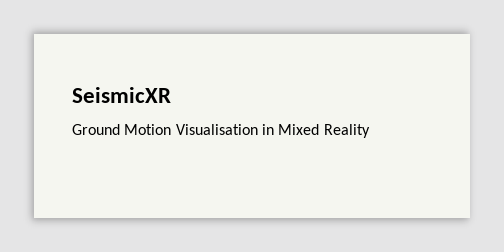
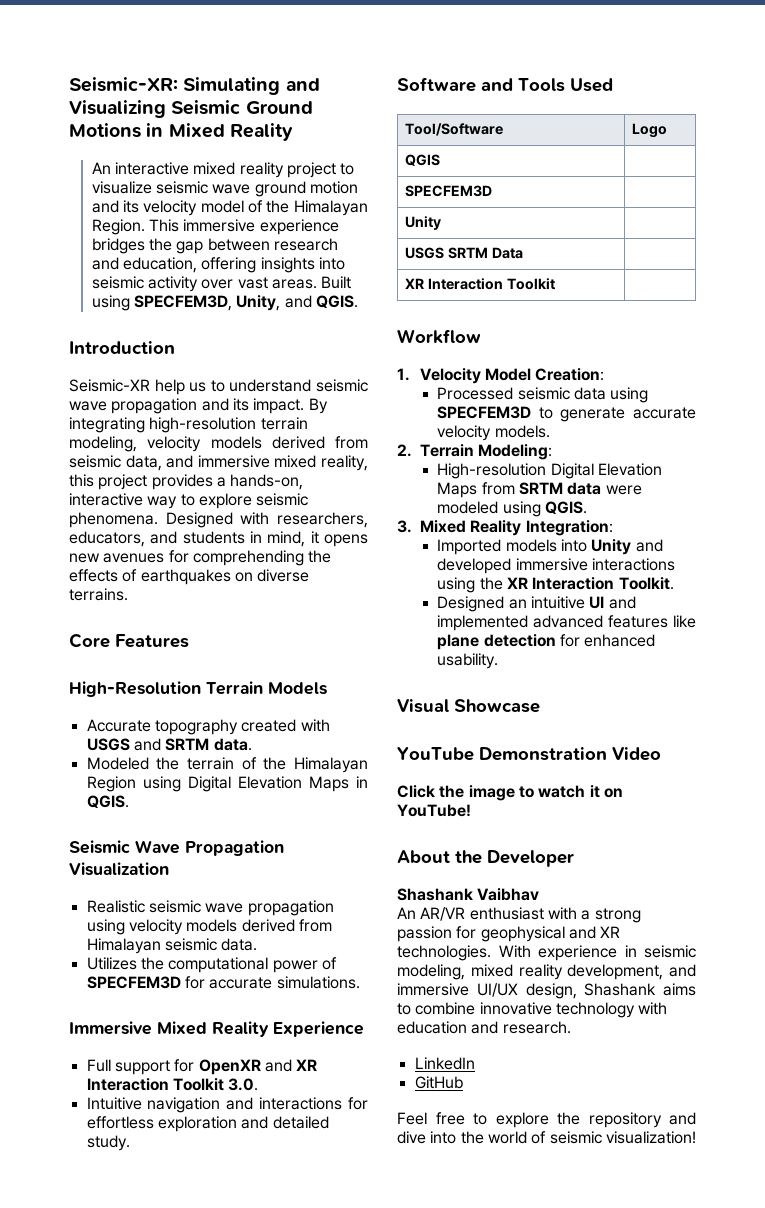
[72,87,171,103] [72,124,370,138] SeismicXR // Ground Motion Visualisation in Mixed Reality -> [69,77,320,95] [69,100,313,118] [69,123,293,141] [91,162,355,178] [91,181,359,197] [91,200,368,216] [91,219,339,235] [91,238,339,254] [91,257,346,273] [91,276,352,292] [91,295,359,311] [69,341,175,354] [69,379,368,395] [69,398,328,414] [69,417,308,433] [69,436,368,452] [69,455,368,471] [69,474,304,490] [69,493,309,509] [69,512,369,528] [69,531,368,547] [69,550,332,566] [69,569,310,585] [69,588,128,601] [69,633,189,648] [69,681,327,697] [86,719,330,735] [86,738,252,751] [86,757,368,773] [86,776,368,792] [86,795,129,808] [69,840,284,856] [69,862,169,876] [86,900,334,916] [86,919,332,935] [86,938,258,954] [86,957,337,973] [86,976,360,989] [69,1021,364,1037] [86,1059,318,1075] [86,1078,259,1091] [86,1097,368,1113] [86,1116,329,1132] [86,1135,130,1151] [397,77,613,92] [405,123,504,136] [632,123,668,138] [405,154,441,166] [405,185,493,197] [405,216,442,230] [405,247,524,259] [405,278,556,290] [397,329,481,344] [397,368,605,384] [437,387,649,403] [437,406,696,422] [437,425,550,441] [397,444,553,460] [437,463,663,479] [437,482,642,498] [437,501,588,517] [397,520,613,536] [437,539,663,555] [437,558,676,574] [437,577,674,593] [437,596,636,612] [437,615,696,631] [437,634,656,650] [437,653,499,669] [397,699,540,713] [397,747,661,761] [397,785,623,801] [397,804,471,817] [397,850,574,867] [397,888,540,901] [397,907,641,923] [397,926,621,942] [397,945,696,961] [397,964,696,980] [397,983,696,999] [397,1002,668,1018] [397,1021,571,1034] [414,1057,475,1070] [414,1076,463,1089] [397,1112,696,1128] [397,1131,696,1144] Seismic-XR: Simulating and Visualizing Seismic Ground Motions in Mixed Reality // An interactive mixed reality project to visualize seismic wave ground motion and its velocity model of the Himalayan Region. This immersive experience bridges the gap between research and education, offering insights into seismic activity over vast areas. Built using SPECFEM3D, Unity, and QGIS. // Introduction // Seismic-XR help us to understand seismic wave propagation and its impact. By integrating high-resolution terrain modeling, velocity models derived from seismic data, and immersive mixed reality, this project provides a hands-on, interactive way to explore seismic phenomena. Designed with researchers, educators, and students in mind, it opens new avenues for comprehending the effects of earthquakes on diverse terrains. // Core Features // High-Resolution Terrain Models // Accurate topography created with USGS and SRTM data. // Modeled the terrain of the Himalayan Region using Digital Elevation Maps in QGIS. // Seismic Wave Propagation Visualization // Realistic seismic wave propagation using velocity models derived from Himalayan seismic data. // Utilizes the computational power of SPECFEM3D for accurate simulations. // Immersive Mixed Reality Experience // Full support for OpenXR and XR Interaction Toolkit 3.0. // Intuitive navigation and interactions for effortless exploration and detailed study. // Software and Tools Used // Tool/Software | Logo // QGIS | // SPECFEM3D | // Unity | // USGS SRTM Data | // XR Interaction Toolkit | // Workflow // 1. Velocity Model Creation: // Processed seismic data using SPECFEM3D to generate accurate velocity models. // 2. Terrain Modeling: // High-resolution Digital Elevation Maps from SRTM data were modeled using QGIS. // 3. Mixed Reality Integration: // Imported models into Unity and developed immersive interactions using the XR Interaction Toolkit. // Designed an intuitive UI and implemented advanced features like plane detection for enhanced usability. // Visual Showcase // YouTube Demonstration Video // Click the image to watch it on YouTube! // About the Developer // Shashank Vaibhav // An AR/VR enthusiast with a strong passion for geophysical and XR technologies. With experience in seismic modeling, mixed reality development, and immersive UI/UX design, Shashank aims to combine innovative technology with education and research. // LinkedIn // GitHub // Feel free to explore the repository and dive into the world of seismic visualization!

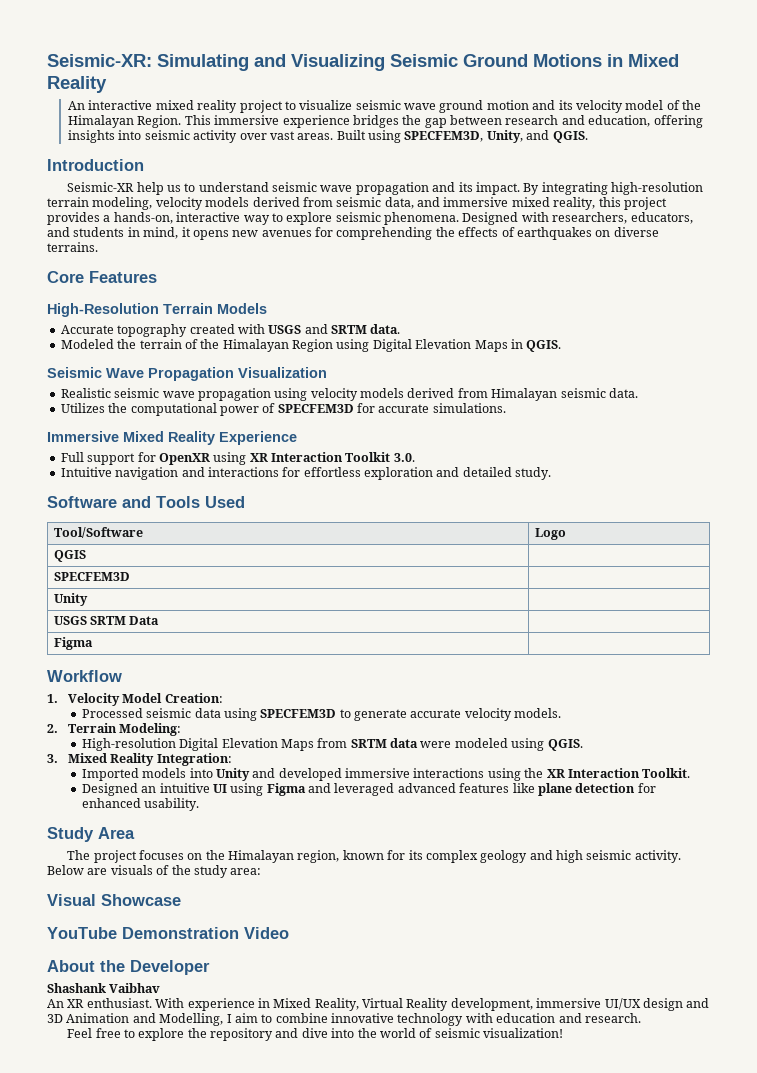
[264,1059,292,1072] and -> [213,452,247,465] using
[405,278,556,290] XR Interaction Toolkit -> [53,637,93,650] Figma
[608,596,636,609] [437,615,529,631] and implemented -> [230,783,395,796] using Figma and leveraged
(499, 661) none -> [47,827,135,842] [67,850,681,863] [47,865,262,878] // Study Area // The project focuses on the Himalayan region, known for its complex geology and high seismic activity. Below are visuals of the study area:
[397,785,623,801] [397,804,471,817] // Click the image to watch it on YouTube! -> (289, 933) none
[420,907,641,923] [397,926,621,942] [397,945,696,961] [397,964,696,980] [397,983,696,999] AR/VR enthusiast with a strong passion for geophysical and XR technologies. With experience in seismic modeling, mixed reality development, and immersive UI/UX design, Shashank aims -> [67,998,710,1011] [47,1013,258,1026] XR enthusiast. With experience in Mixed Reality, Virtual Reality development, immersive UI/UX design and 3D Animation and Modelling, I aim
[414,1057,475,1070] [414,1076,463,1089] // LinkedIn // GitHub -> (641, 1018) none

